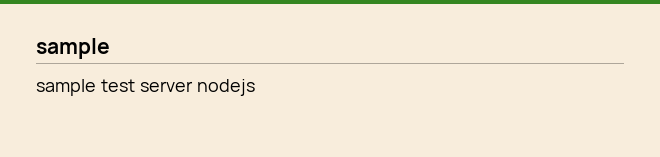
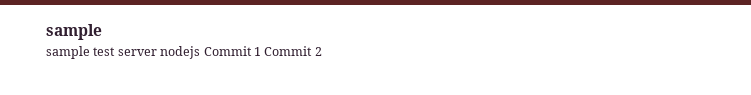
(255, 87) none -> [203,46,322,56] Commit 1 Commit 2

